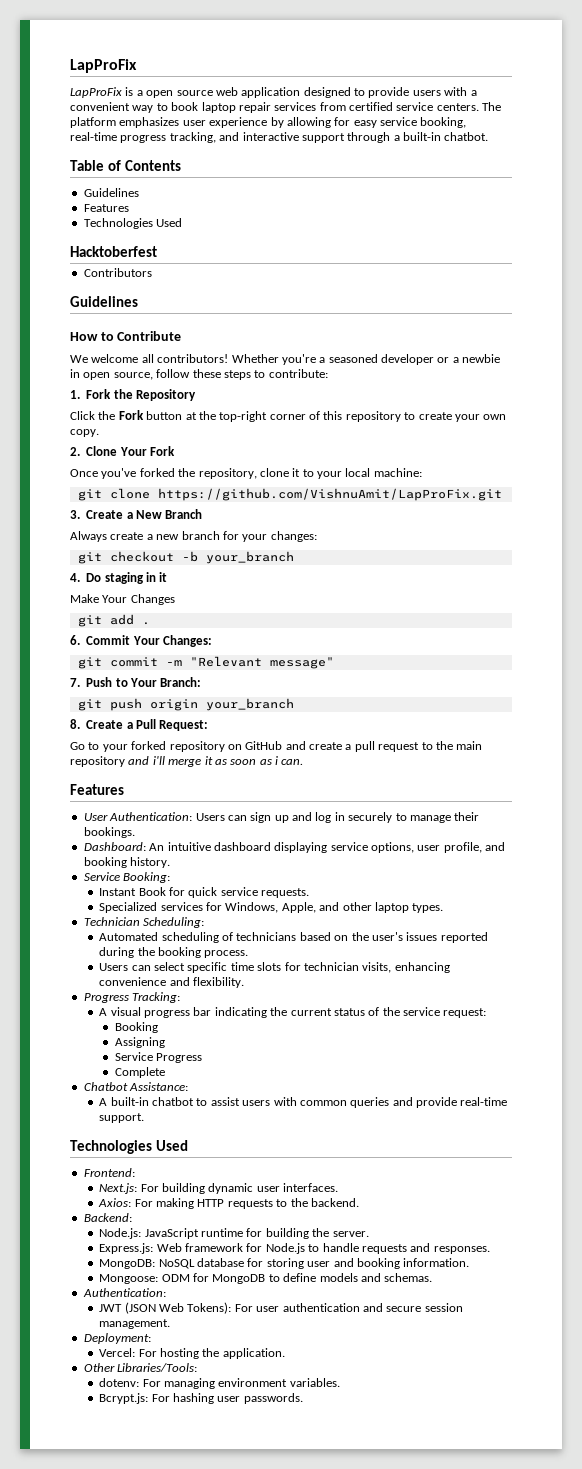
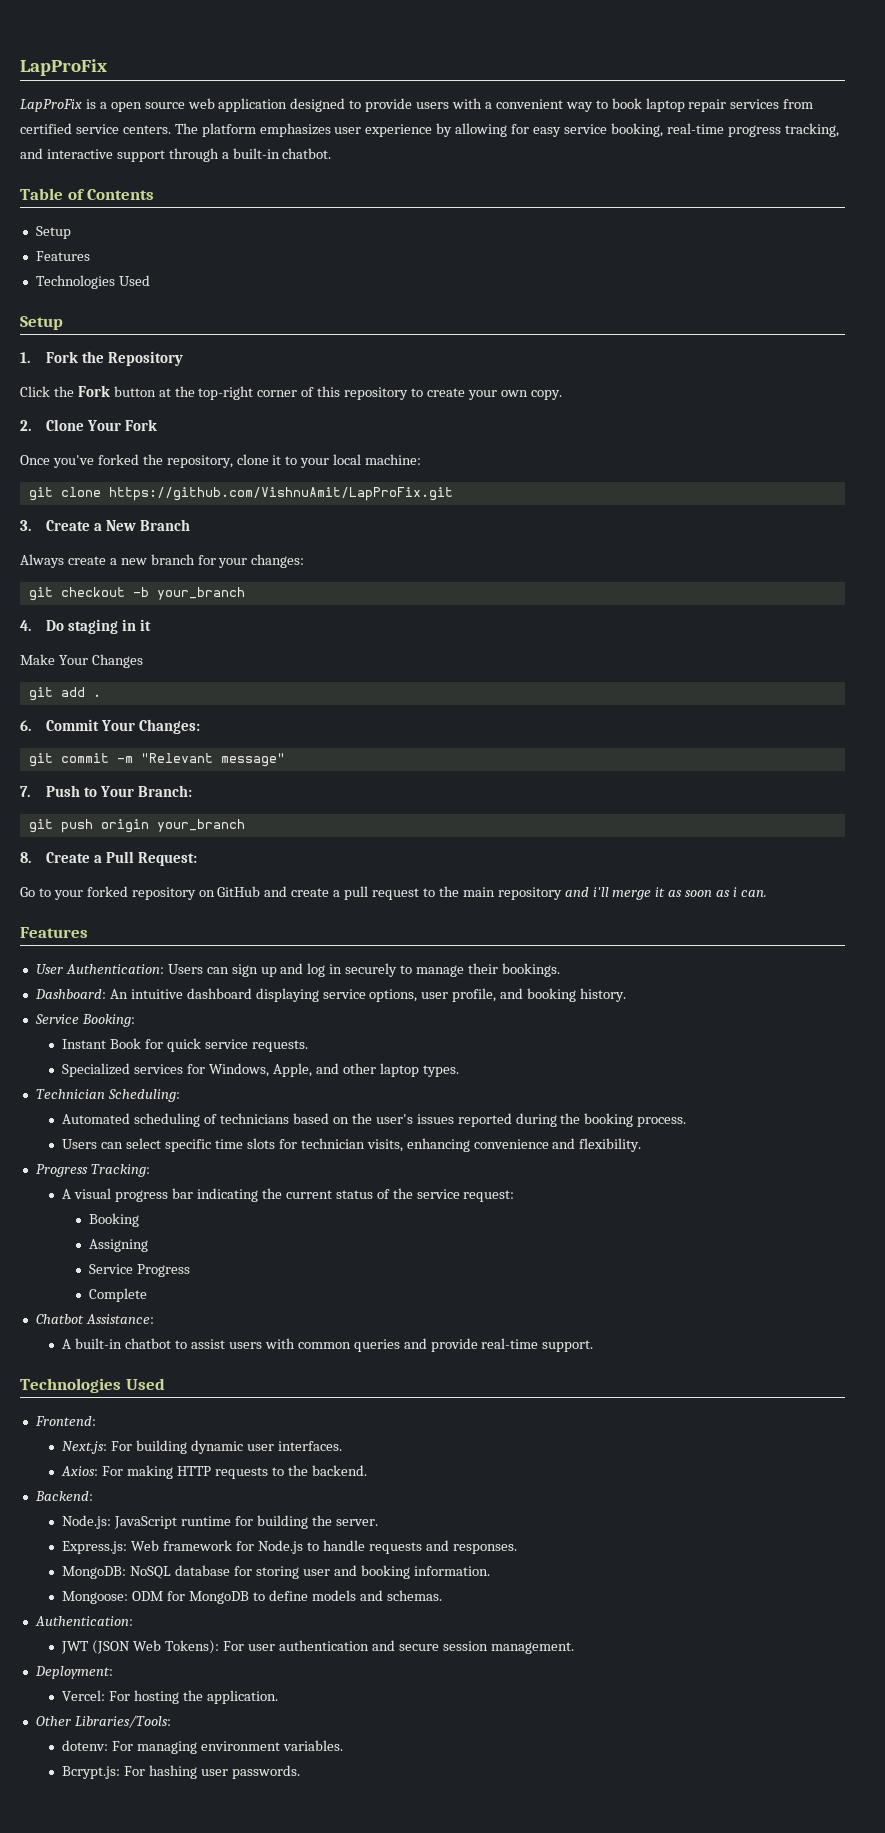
[83,188,139,197] Guidelines -> [35,226,71,239] Setup
[70,246,157,257] [83,268,152,277] [70,296,138,307] [70,331,182,341] [70,354,501,365] [70,369,328,380] Hacktoberfest // Contributors // Guidelines // How to Contribute // We welcome all contributors! Whether you're a seasoned developer or a newbie in open source, follow these steps to contribute: -> [20,316,63,330] Setup

